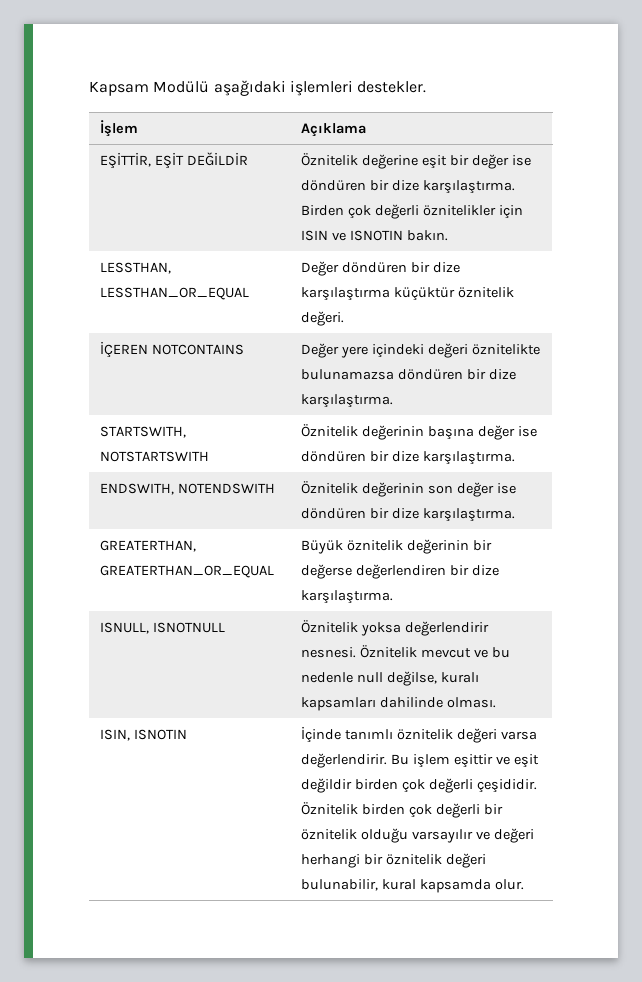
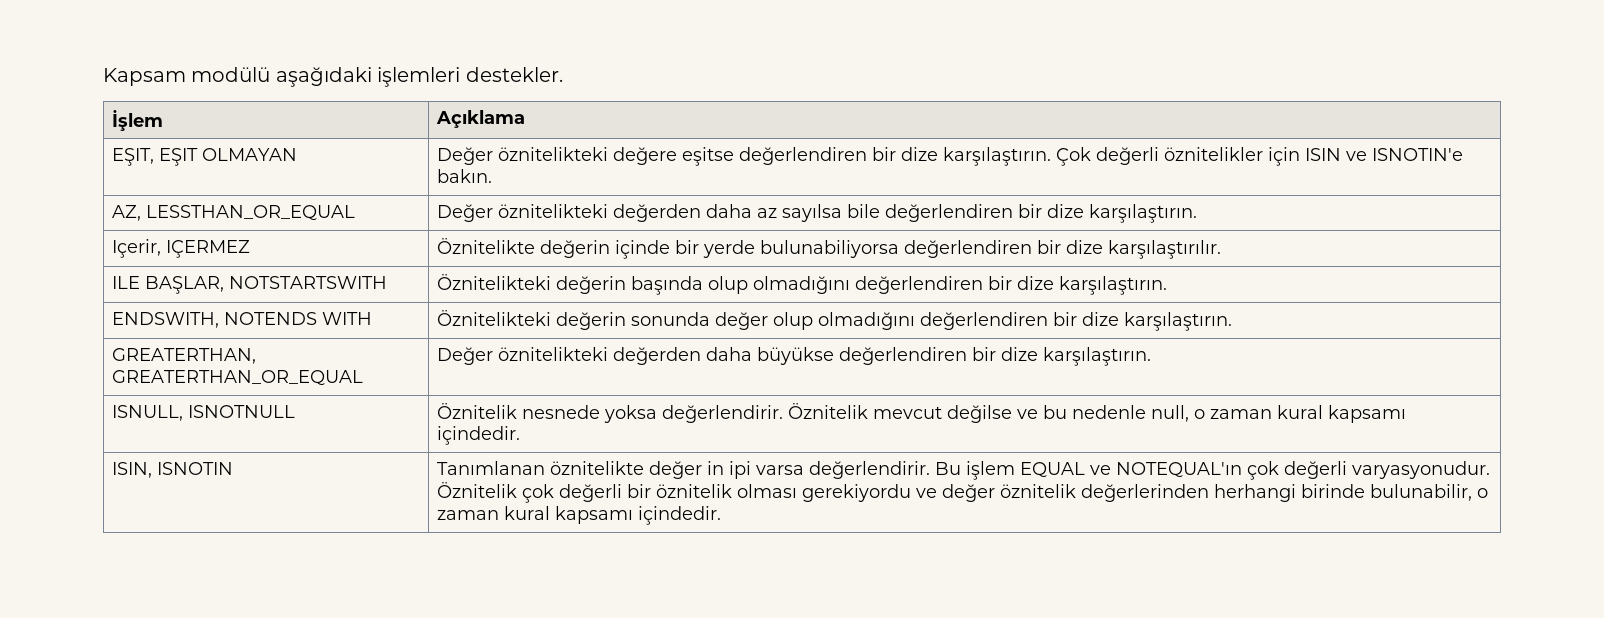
[153,81,210,93] Modülü -> [191,67,271,82] modülü
[100,152,249,169] [301,153,531,169] [301,180,516,194] [301,205,372,219] EŞİTTİR, EŞİT DEĞİLDİR | Öznitelik değerine eşit bir değer ise döndüren bir dize karşılaştırma. Birden çok -> [112,148,298,166] [437,147,1092,166] EŞIT, EŞIT OLMAYAN | Değer öznitelikteki değere eşitse değerlendiren bir dize karşılaştırın. Çok
[350,230,404,241] ISNOTIN -> [1372,148,1464,161] ISNOTIN'e
[100,262,172,274] LESSTHAN, -> [112,205,142,221] AZ,
[342,262,461,273] [301,287,515,301] [301,311,345,326] [100,341,245,358] [301,343,540,358] [301,369,517,380] [301,394,394,408] [100,426,187,438] [100,451,210,462] [301,424,537,440] [301,451,516,465] döndüren bir dize karşılaştırma küçüktür öznitelik değeri. // İÇEREN NOTCONTAINS | Değer yere içindeki değeri öznitelikte bulunamazsa döndüren bir dize karşılaştırma. // STARTSWITH, NOTSTARTSWITH | Öznitelik değerinin başına değer ise döndüren bir dize karşılaştırma. -> [498,204,1198,223] [112,239,251,258] [437,238,1222,259] [112,276,388,294] [437,274,1168,295] öznitelikteki değerden daha az sayılsa bile değerlendiren bir dize karşılaştırın. // Içerir, IÇERMEZ | Öznitelikte değerin içinde bir yerde bulunabiliyorsa değerlendiren bir dize karşılaştırılır. // ILE BAŞLAR, NOTSTARTSWITH | Öznitelikteki değerin başında olup olmadığını değerlendiren bir dize karşılaştırın.
[178,483,276,494] [301,481,516,497] [301,508,516,522] NOTENDSWITH | Öznitelik değerinin son değer ise döndüren bir dize karşılaştırma. -> [224,312,373,325] [437,310,1233,331] NOTENDS WITH | Öznitelikteki değerin sonunda değer olup olmadığını değerlendiren bir dize karşılaştırın.
[301,539,493,554] [301,564,500,579] [301,590,394,604] Büyük öznitelik değerinin bir değerse değerlendiren bir dize karşılaştırma. -> [437,347,1152,366] Değer öznitelikteki değerden daha büyükse değerlendiren bir dize karşılaştırın.
[361,621,490,636] [301,647,357,658] yoksa değerlendirir nesnesi. -> [522,405,784,423] nesnede yoksa değerlendirir.
(472, 653) none -> [947,405,1013,423] değilse
[357,671,480,686] [301,697,497,711] [100,729,188,741] [301,726,537,743] [301,753,539,768] [301,778,537,793] [301,802,503,818] [301,828,534,843] [301,853,487,868] [301,879,525,893] null değilse, kuralı kapsamları dahilinde olması. // ISIN, ISNOTIN | İçinde tanımlı öznitelik değeri varsa değerlendirir. Bu işlem eşittir ve eşit değildir birden çok değerli çeşididir. Öznitelik birden çok değerli bir öznitelik olduğu varsayılır ve değeri herhangi bir öznitelik değeri bulunabilir, kural kapsamda olur. -> [1151,405,1407,423] [437,426,521,445] [112,462,234,478] [437,461,1491,480] [437,482,1489,503] [437,506,722,525] null, o zaman kural kapsamı içindedir. // ISIN, ISNOTIN | Tanımlanan öznitelikte değer in ipi varsa değerlendirir. Bu işlem EQUAL ve NOTEQUAL'ın çok değerli varyasyonudur. Öznitelik çok değerli bir öznitelik olması gerekiyordu ve değer öznitelik değerlerinden herhangi birinde bulunabilir, o zaman kural kapsamı içindedir.

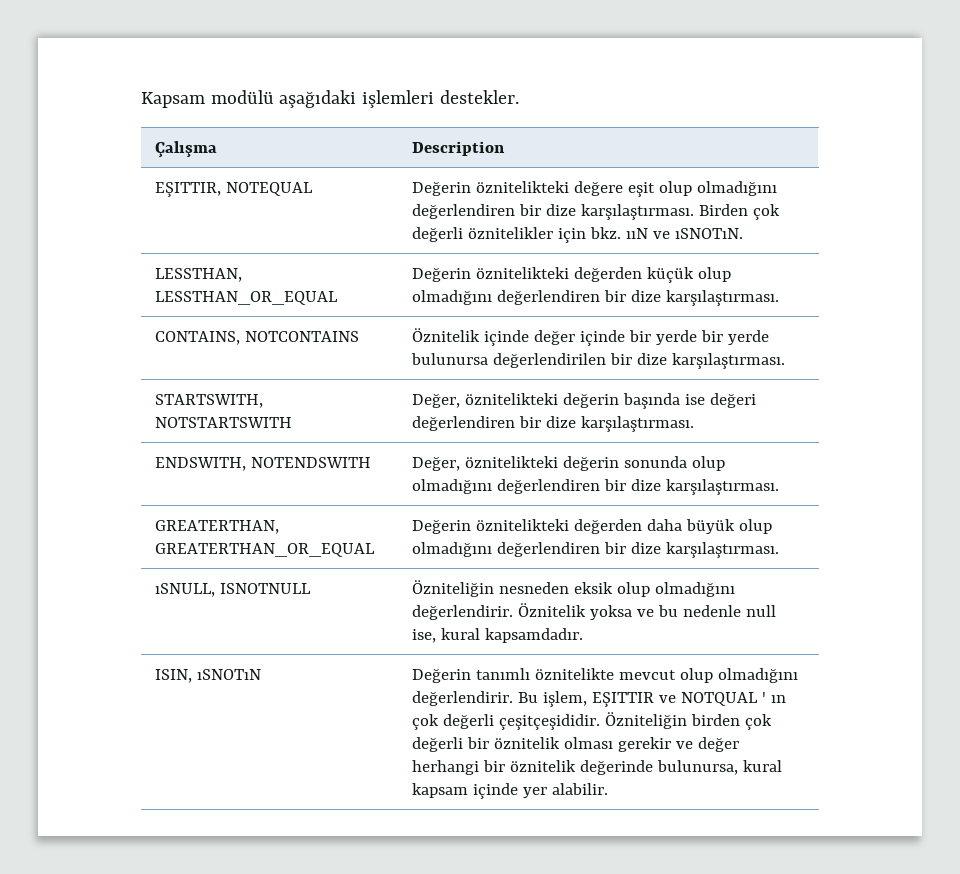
[112,109,164,131] [436,110,526,128] [112,148,298,166] [437,147,1464,166] [437,169,493,183] [112,205,356,221] [437,204,1198,223] [112,239,251,258] [437,238,1222,259] [112,276,388,294] [437,274,1168,295] [112,312,373,328] [437,310,1233,331] İşlem | Açıklama // EŞIT, EŞIT OLMAYAN | Değer öznitelikteki değere eşitse değerlendiren bir dize karşılaştırın. Çok değerli öznitelikler için ISIN ve ISNOTIN'e bakın. // AZ, LESSTHAN_OR_EQUAL | Değer öznitelikteki değerden daha az sayılsa bile değerlendiren bir dize karşılaştırın. // Içerir, IÇERMEZ | Öznitelikte değerin içinde bir yerde bulunabiliyorsa değerlendiren bir dize karşılaştırılır. // ILE BAŞLAR, NOTSTARTSWITH | Öznitelikteki değerin başında olup olmadığını değerlendiren bir dize karşılaştırın. // ENDSWITH, NOTENDS WITH | Öznitelikteki değerin sonunda değer olup olmadığını değerlendiren bir dize karşılaştırın. -> [154,141,217,157] [411,141,505,156] [154,182,313,197] [411,181,778,197] [411,204,781,220] [411,227,744,243] [154,268,242,282] [154,291,338,305] [411,267,732,283] [411,290,780,306] [154,331,359,345] [411,328,770,346] [410,353,786,369] [154,394,263,408] [154,417,292,428] [411,393,757,409] [411,416,694,432] [154,457,371,471] [411,456,726,471] [411,479,780,495] Çalışma | Description // EŞITTIR, NOTEQUAL | Değerin öznitelikteki değere eşit olup olmadığını değerlendiren bir dize karşılaştırması. Birden çok değerli öznitelikler için bkz. ııN ve ıSNOTıN. // LESSTHAN, LESSTHAN_OR_EQUAL | Değerin öznitelikteki değerden küçük olup olmadığını değerlendiren bir dize karşılaştırması. // CONTAINS, NOTCONTAINS | Öznitelik içinde değer içinde bir yerde bir yerde bulunursa değerlendirilen bir dize karşılaştırması. // STARTSWITH, NOTSTARTSWITH | Değer, öznitelikteki değerin başında ise değeri değerlendiren bir dize karşılaştırması. // ENDSWITH, NOTENDSWITH | Değer, öznitelikteki değerin sonunda olup olmadığını değerlendiren bir dize karşılaştırması.
[437,347,1152,366] [112,405,184,421] Değer öznitelikteki değerden daha büyükse değerlendiren bir dize karşılaştırın. // ISNULL, -> [411,519,773,534] [411,542,780,558] [154,583,215,597] Değerin öznitelikteki değerden daha büyük olup olmadığını değerlendiren bir dize karşılaştırması. // ıSNULL,
[437,403,1407,423] [437,426,521,445] [112,462,234,478] [437,461,1491,480] [437,482,518,498] Öznitelik nesnede yoksa değerlendirir. Öznitelik mevcut değilse ve bu nedenle null, o zaman kural kapsamı içindedir. // ISIN, ISNOTIN | Tanımlanan öznitelikte değer in ipi varsa değerlendirir. Bu işlem EQUAL ve NOTEQUAL'ın çok değerli varyasyonudur. Öznitelik -> [411,580,736,597] [411,603,777,620] [411,628,583,643] [154,669,261,683] [411,668,799,683] [411,691,787,707] [411,712,741,730] Özniteliğin nesneden eksik olup olmadığını değerlendirir. Öznitelik yoksa ve bu nedenle null ise, kural kapsamdadır. // ISIN, ıSNOTıN | Değerin tanımlı öznitelikte mevcut olup olmadığını değerlendirir. Bu işlem, EŞITTIR ve NOTQUAL ' ın çok değerli çeşitçeşididir. Özniteliğin birden
[802,484,912,502] gerekiyordu -> [618,737,672,752] gerekir
[1000,484,1489,502] [437,506,722,525] öznitelik değerlerinden herhangi birinde bulunabilir, o zaman kural kapsamı içindedir. -> [411,760,783,775] [411,783,608,799] herhangi bir öznitelik değerinde bulunursa, kural kapsam içinde yer alabilir.

